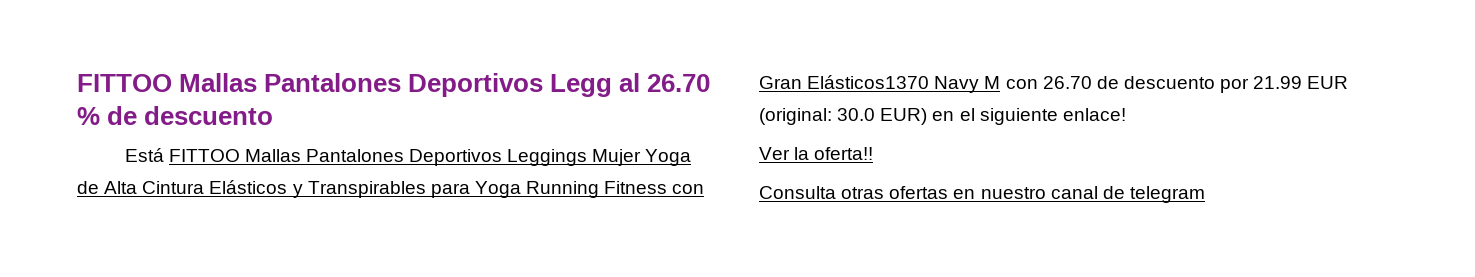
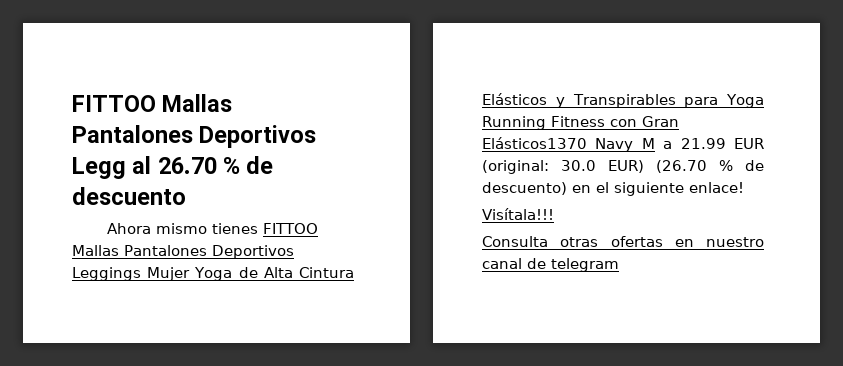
[124,148,164,162] Está -> [106,223,258,234] Ahora mismo tienes
[1005,76,1250,93] con 26.70 de descuento por -> [663,141,673,149] a
(928, 116) none -> [656,160,764,173] [482,182,567,195] (26.70 % de descuento)
[759,147,874,160] Ver la oferta!! -> [482,208,554,220] Visítala!!!

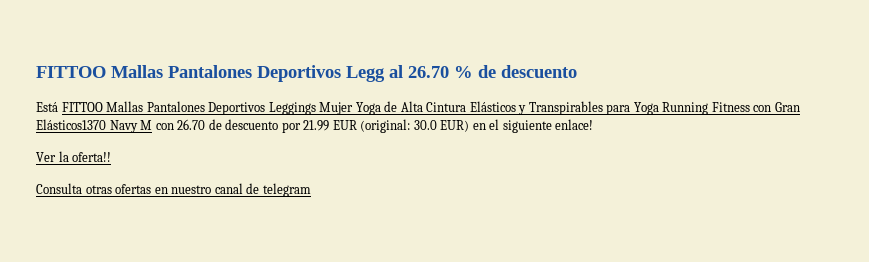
[106,223,258,234] Ahora mismo tienes -> [36,102,58,112] Está
[663,141,673,149] a -> [155,119,301,133] con 26.70 de descuento por
[656,160,764,173] [482,182,567,195] (26.70 % de descuento) -> (470, 126) none
[482,208,554,220] Visítala!!! -> [36,151,112,162] Ver la oferta!!

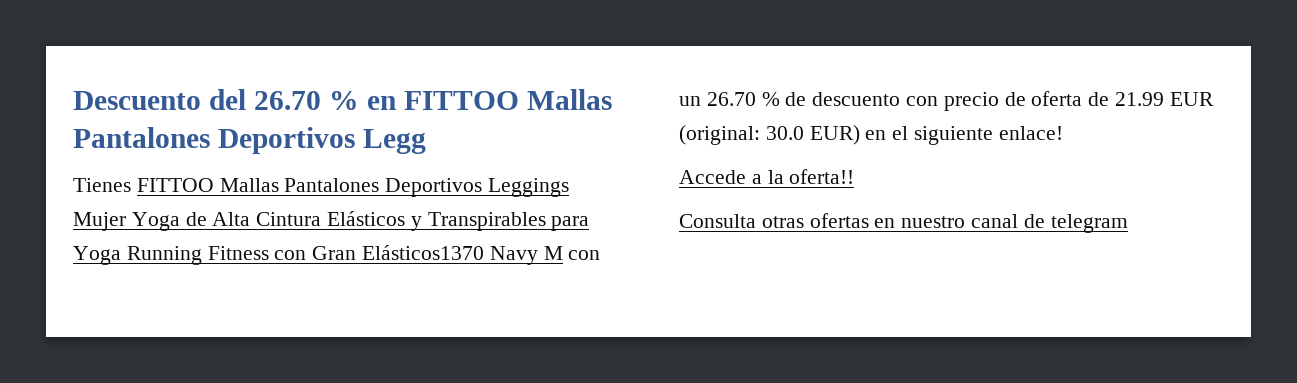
(36, 72) none -> [73,89,396,110] Descuento del 26.70 % en
[389,65,577,78] [36,102,58,112] al 26.70 % de descuento // Está -> [73,178,131,192] // Tienes
[177,119,301,133] 26.70 de descuento por -> [679,91,1110,111] un 26.70 % de descuento con precio de oferta de
[36,152,56,162] Ver -> [679,170,762,184] Accede a

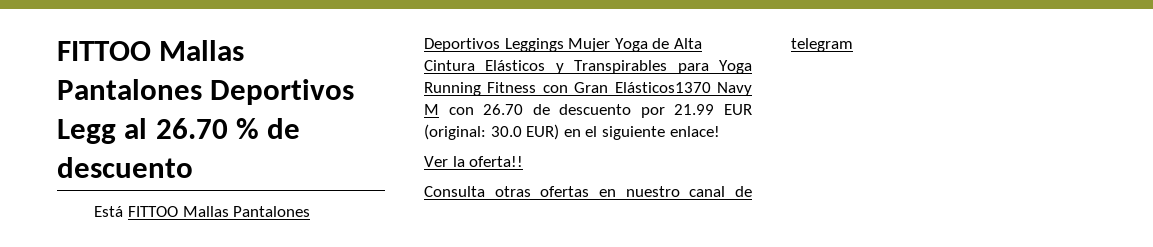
[73,89,396,110] Descuento del 26.70 % en -> (57, 51) none
[73,178,131,192] // Tienes -> [124,118,301,139] [57,157,193,178] [94,206,124,217] al 26.70 % de descuento // Está
[679,91,1110,111] un 26.70 % de descuento con precio de oferta de -> [483,104,665,118] 26.70 de descuento por
[679,170,762,184] Accede a -> [424,156,448,167] Ver

